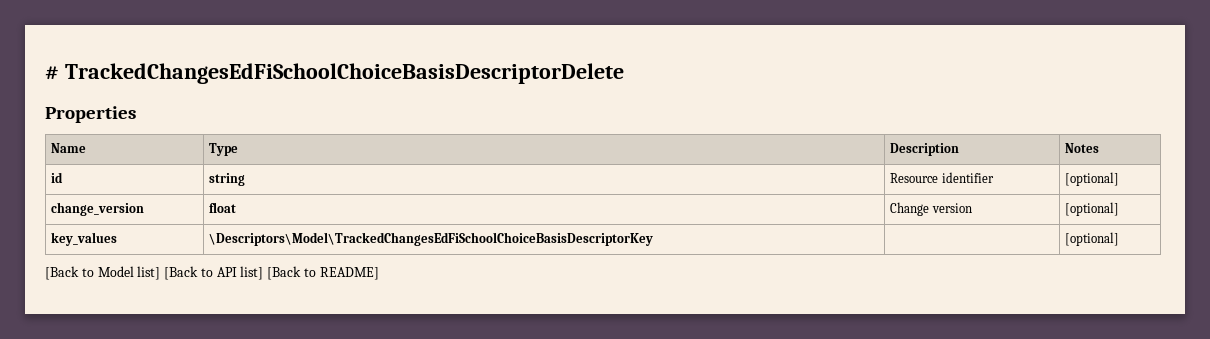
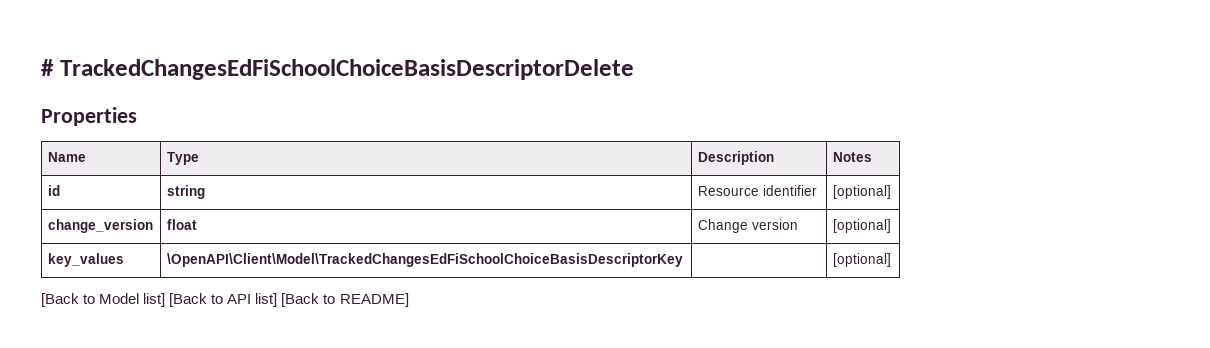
[209,232,654,246] \Descriptors\Model\TrackedChangesEdFiSchoolChoiceBasisDescriptorKey -> [166,253,683,267] \OpenAPI\Client\Model\TrackedChangesEdFiSchoolChoiceBasisDescriptorKey

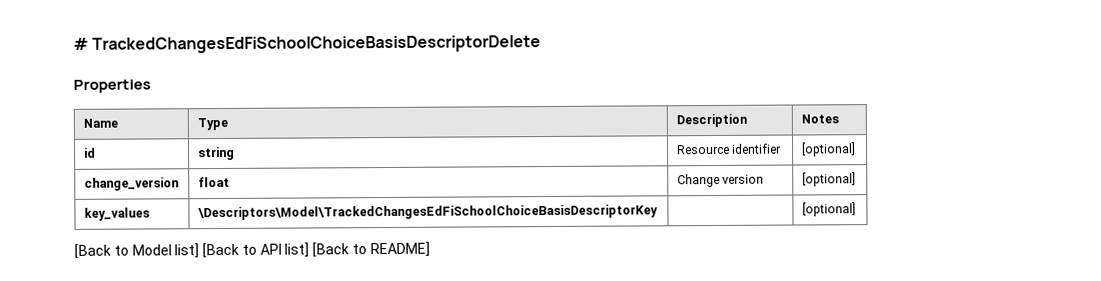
[166,253,683,267] \OpenAPI\Client\Model\TrackedChangesEdFiSchoolChoiceBasisDescriptorKey -> [197,204,658,221] \Descriptors\Model\TrackedChangesEdFiSchoolChoiceBasisDescriptorKey

